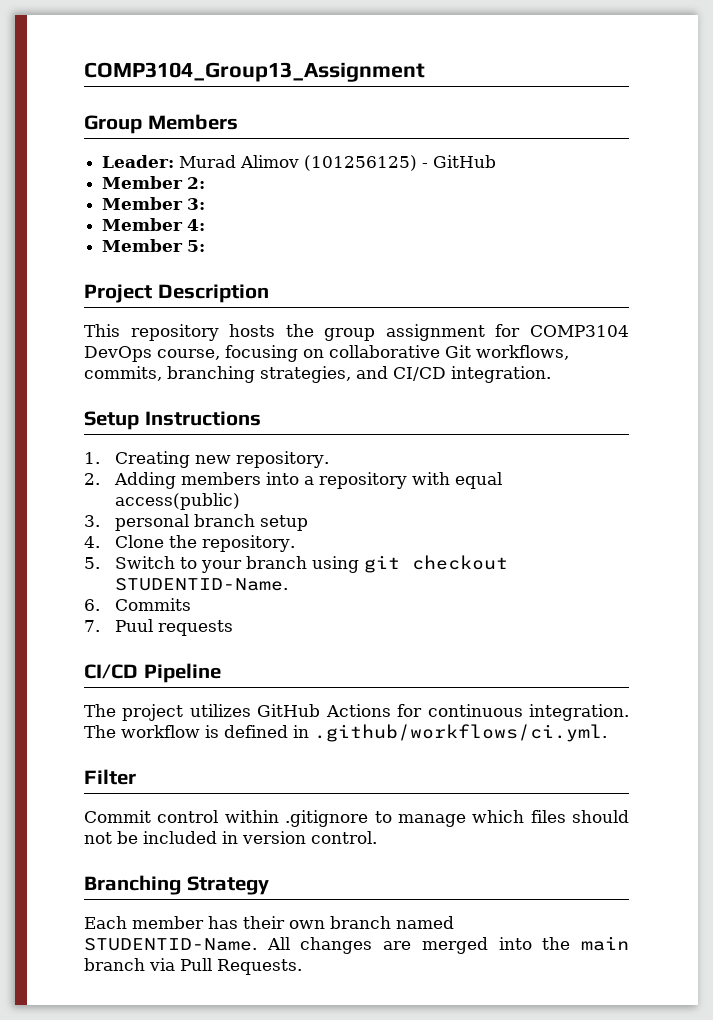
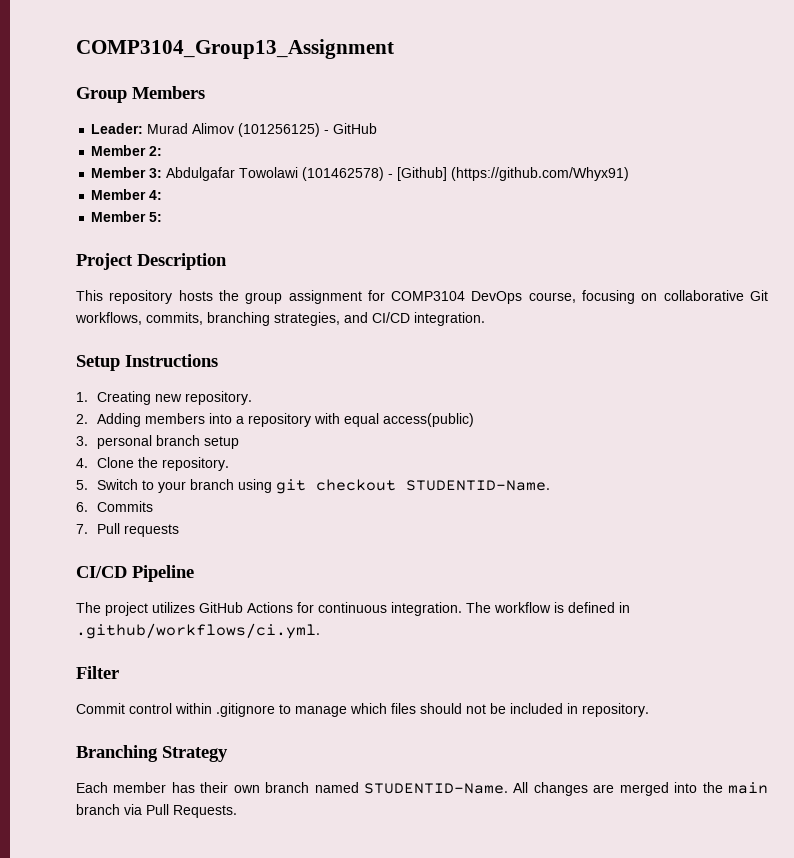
(206, 204) none -> [166,167,630,181] Abdulgafar Towolawi (101462578) - [Github] (https://github.com/Whyx91)
[114,619,153,632] Puul -> [96,523,120,534] Pull
[242,831,377,844] version control. -> [582,703,649,717] repository.

